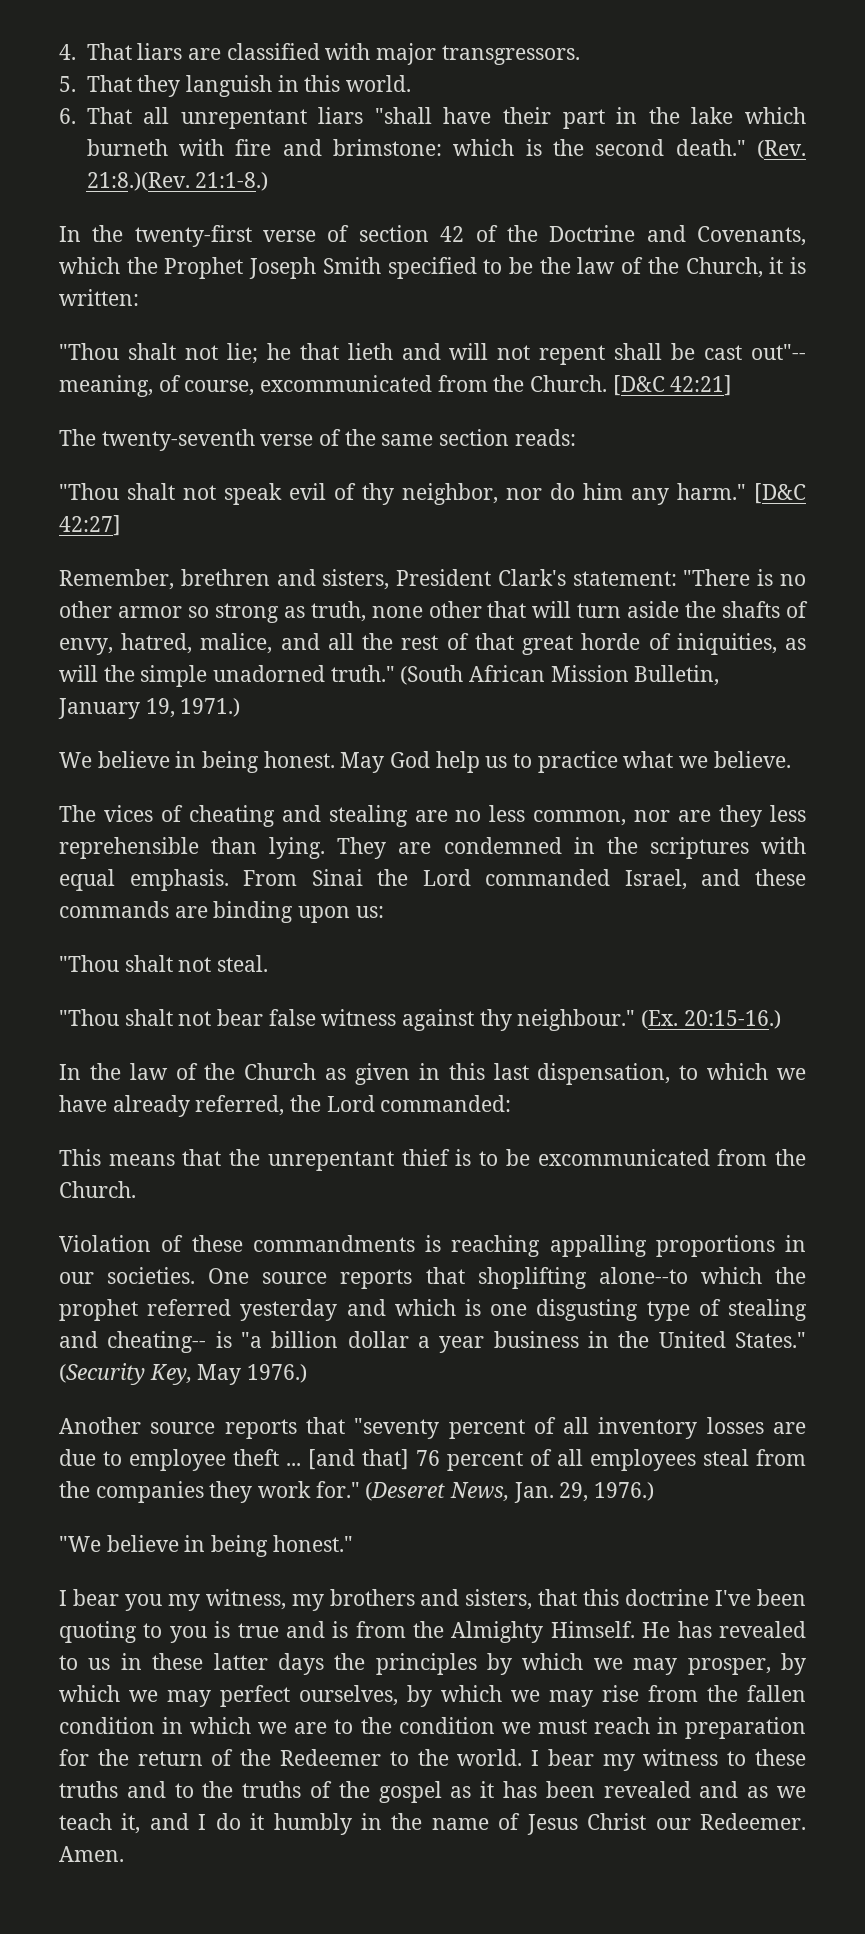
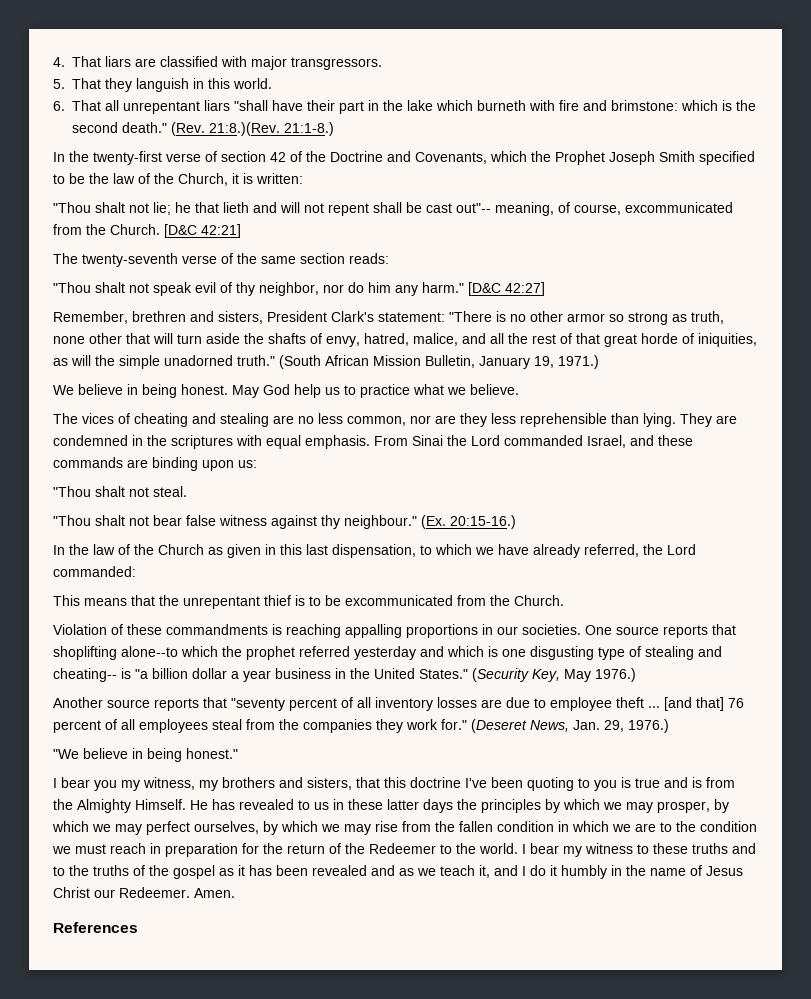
(124, 1854) none -> [53,922,138,933] // References

